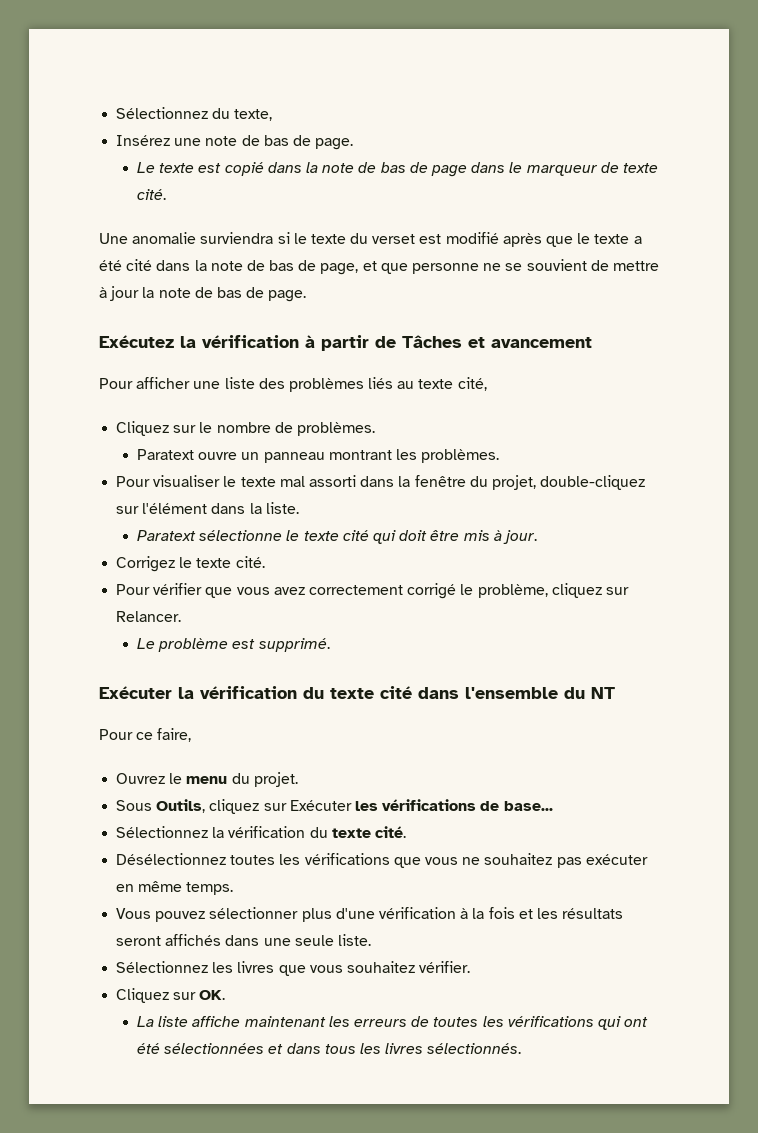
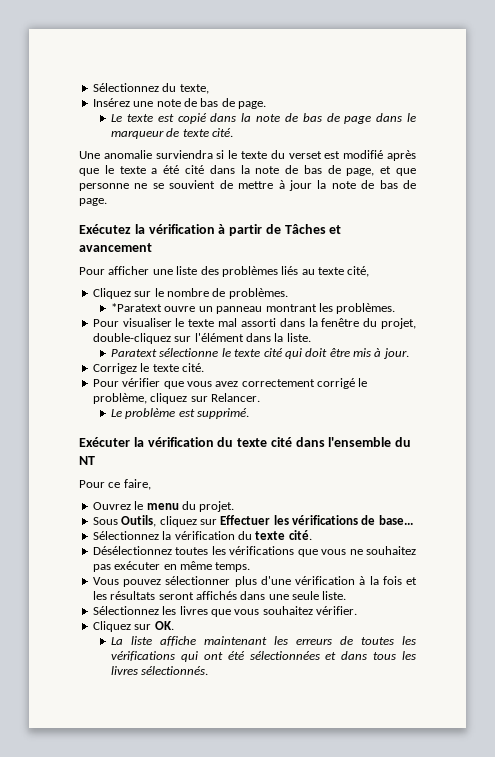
[137,449,195,460] Paratext -> [111,303,163,312] *Paratext
[289,800,352,811] Exécuter -> [220,515,271,525] Effectuer

